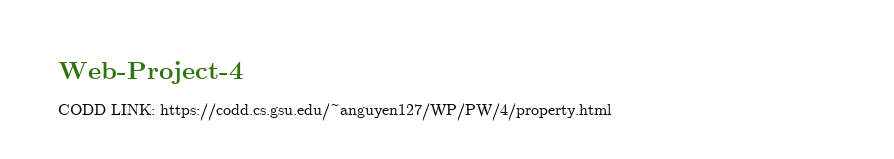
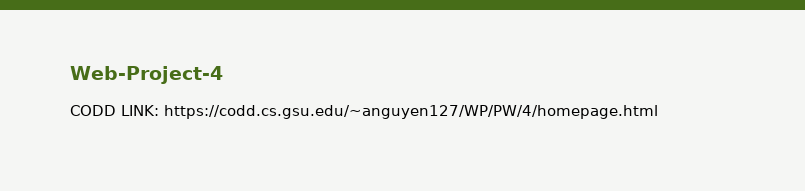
[160,103,612,121] https://codd.cs.gsu.edu/~anguyen127/WP/PW/4/property.html -> [164,105,658,119] https://codd.cs.gsu.edu/~anguyen127/WP/PW/4/homepage.html

